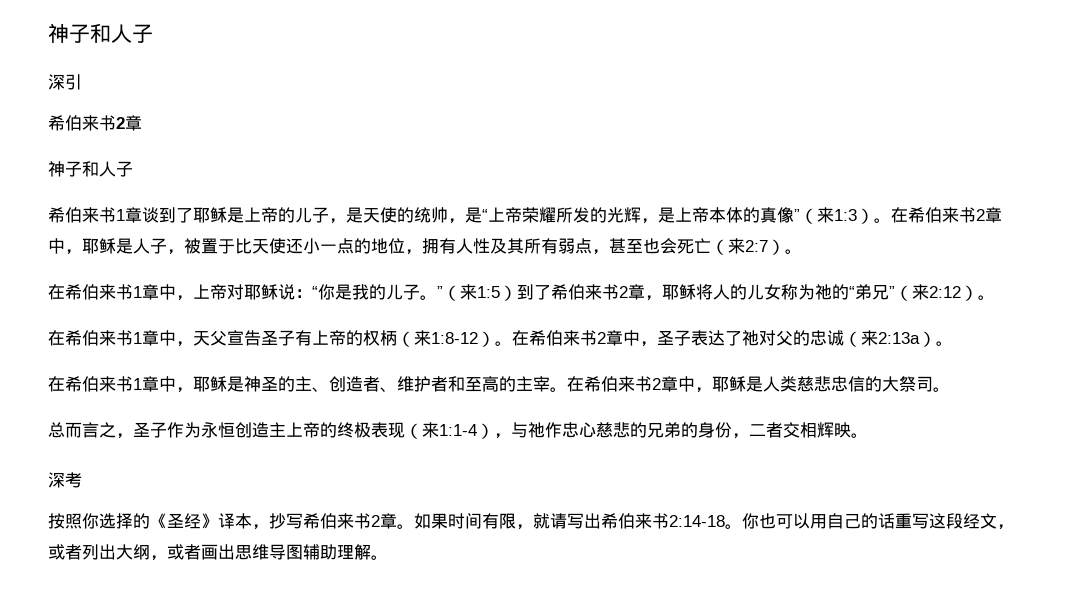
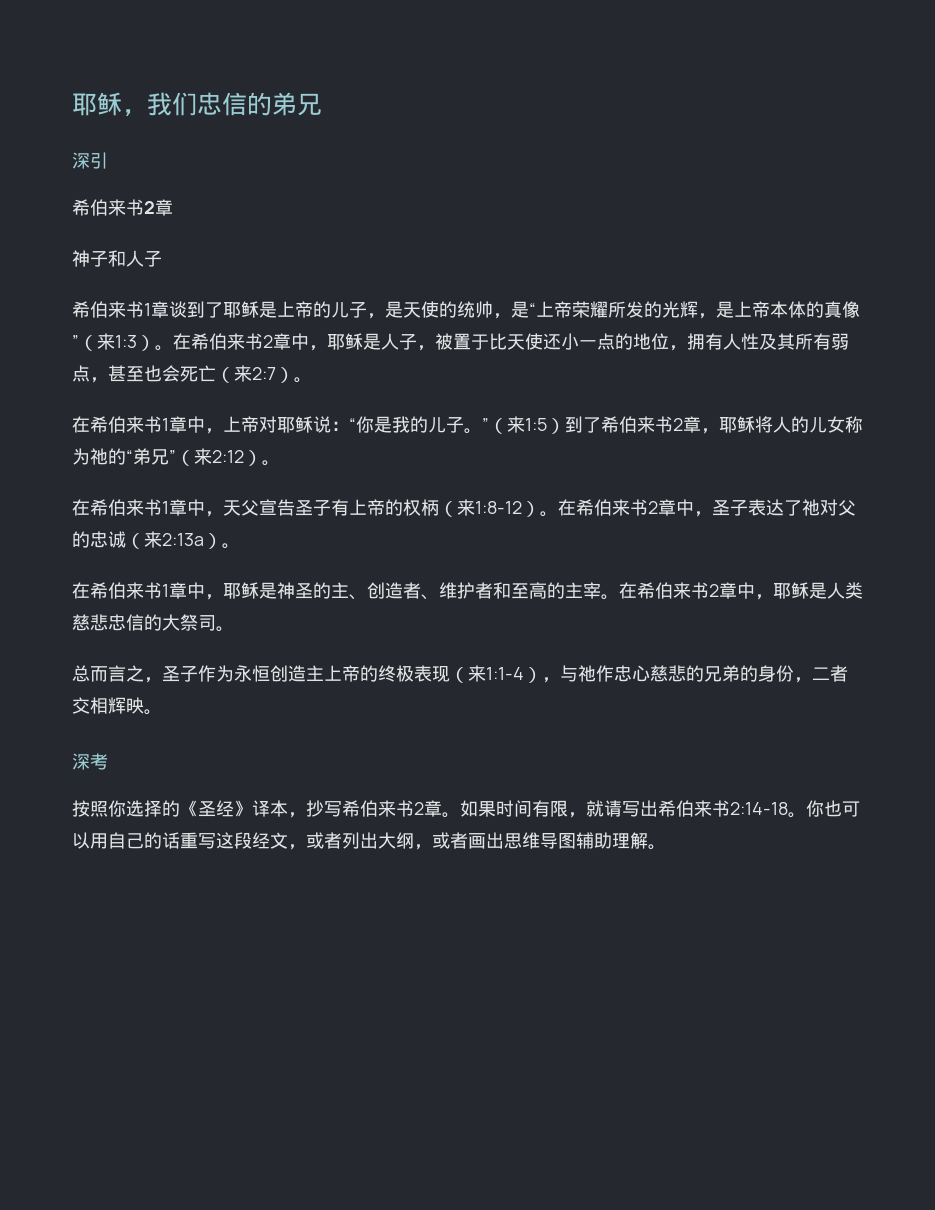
[48,23,153,43] 神子和人子 -> [72,92,322,117] 耶稣，我们忠信的弟兄

